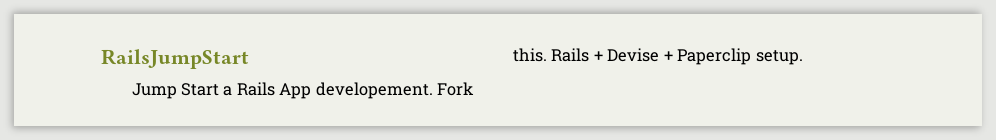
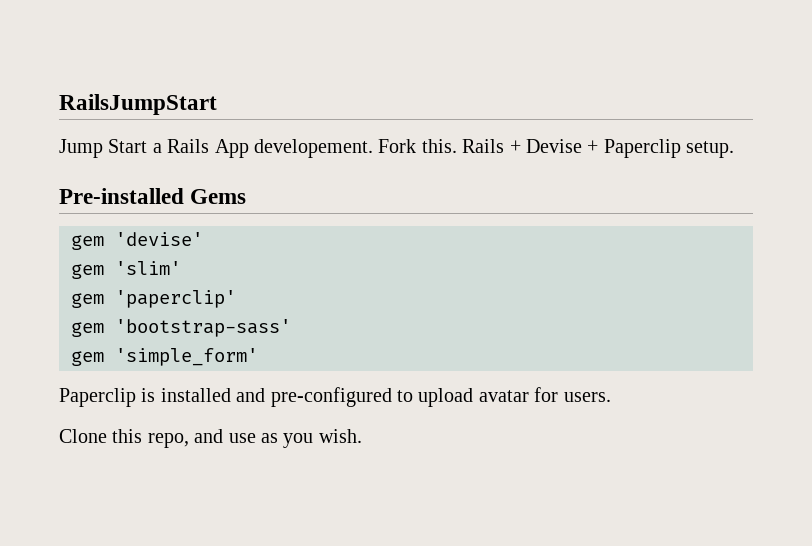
(803, 57) none -> [59,188,247,204] [71,232,203,250] [71,261,181,279] [71,290,236,308] [71,319,291,337] [71,348,258,366] [59,387,611,407] [59,429,362,448] // Pre-installed Gems // gem 'devise' // gem 'slim' // gem 'paperclip' // gem 'bootstrap-sass' // gem 'simple_form' // Paperclip is installed and pre-configured to upload avatar for users. // Clone this repo, and use as you wish.

